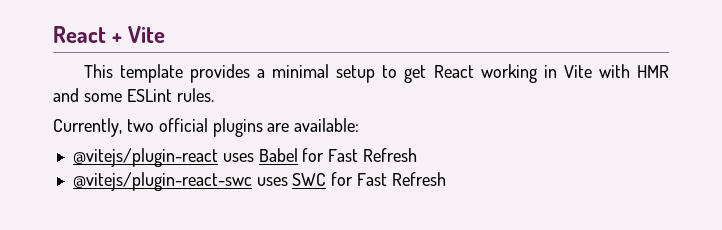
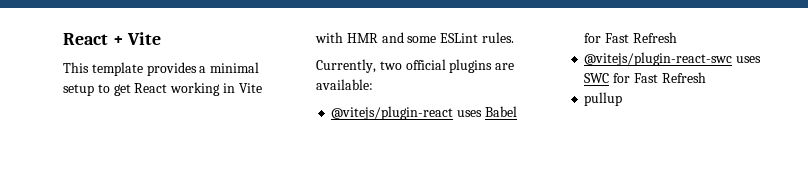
(447, 179) none -> [584,92,623,106] // pullup

